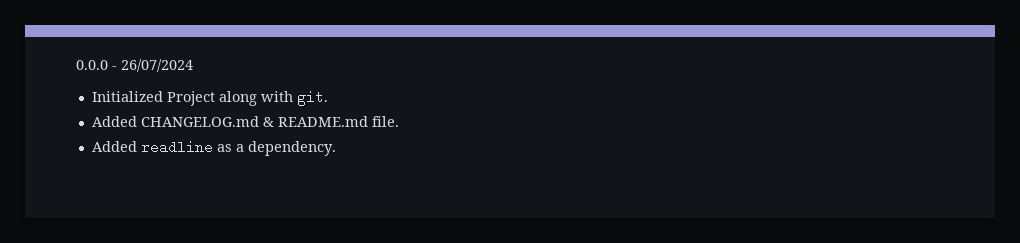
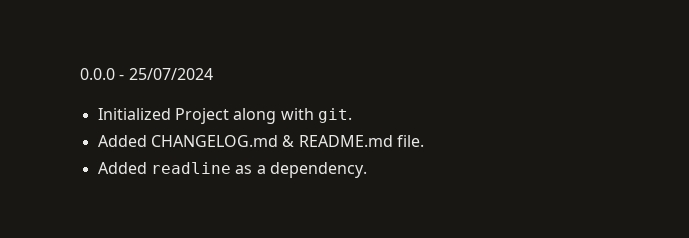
[121,59,193,72] 26/07/2024 -> [128,68,213,80] 25/07/2024

